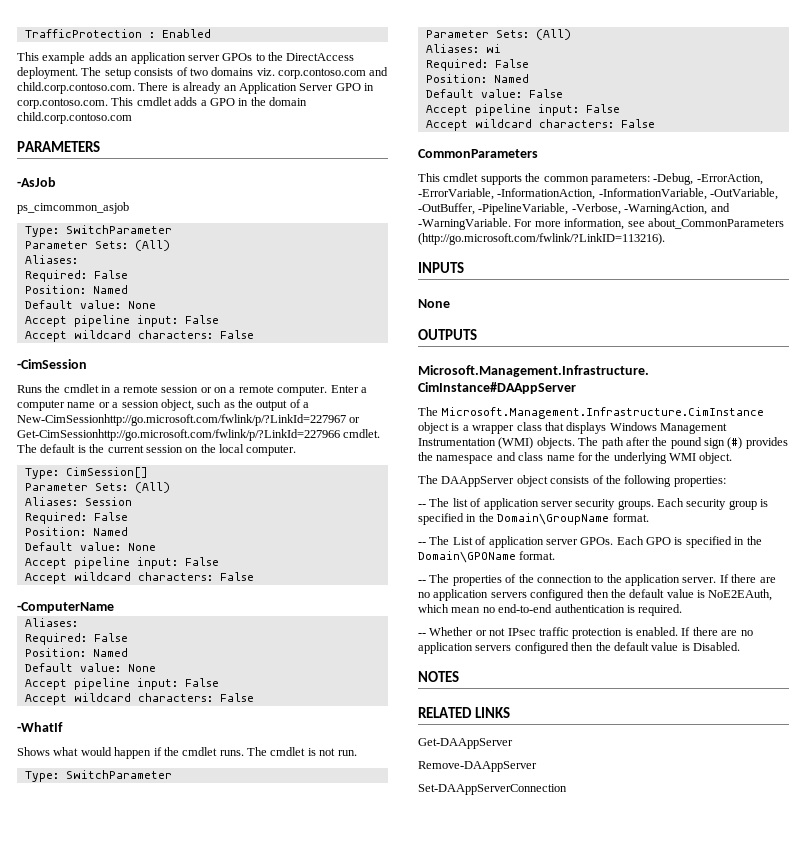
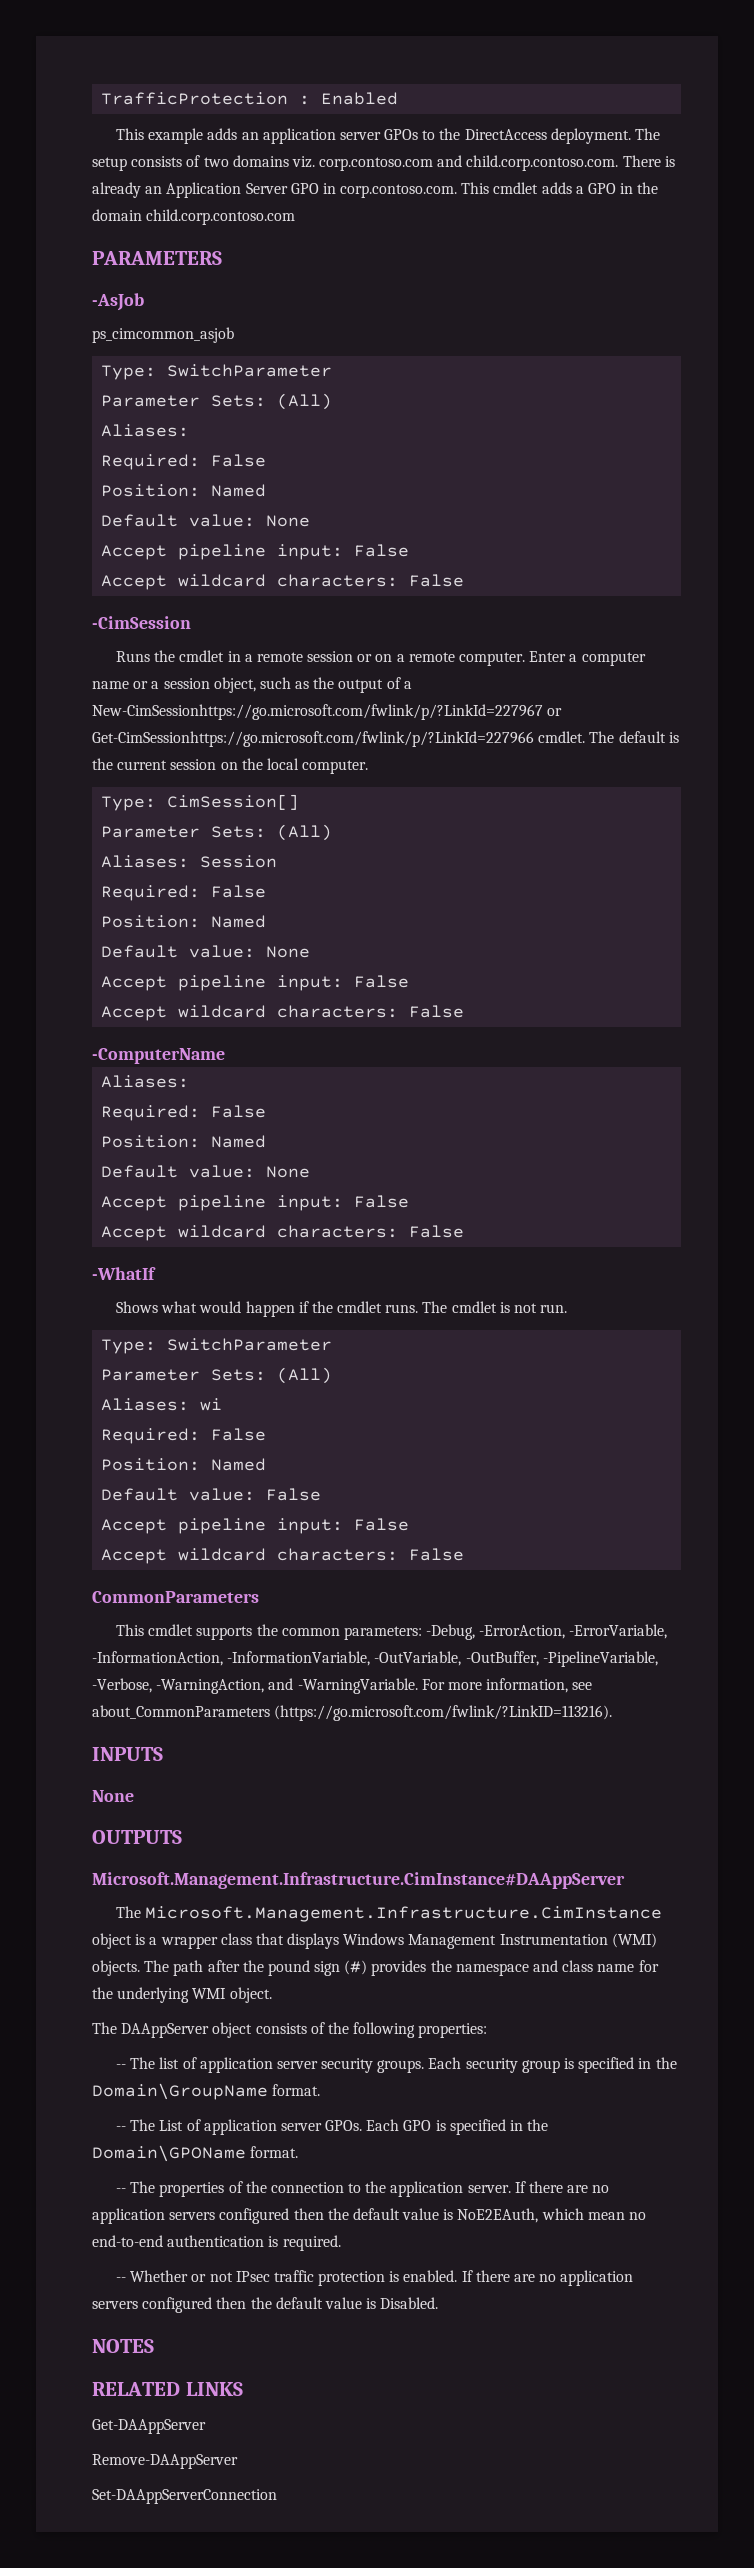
[17,414,361,426] [17,429,340,441] New-CimSessionhttp://go.microsoft.com/fwlink/p/?LinkId=227967 or Get-CimSessionhttp://go.microsoft.com/fwlink/p/?LinkId=227966 -> [92,704,563,720] [92,731,534,747] New-CimSessionhttps://go.microsoft.com/fwlink/p/?LinkId=227967 or Get-CimSessionhttps://go.microsoft.com/fwlink/p/?LinkId=227966
[418,233,665,245] (http://go.microsoft.com/fwlink/?LinkID=113216). -> [274,1705,613,1721] (https://go.microsoft.com/fwlink/?LinkID=113216).

